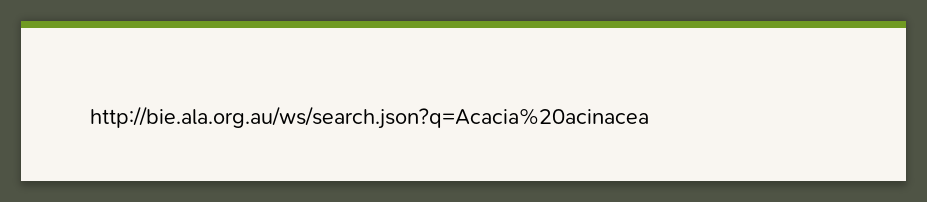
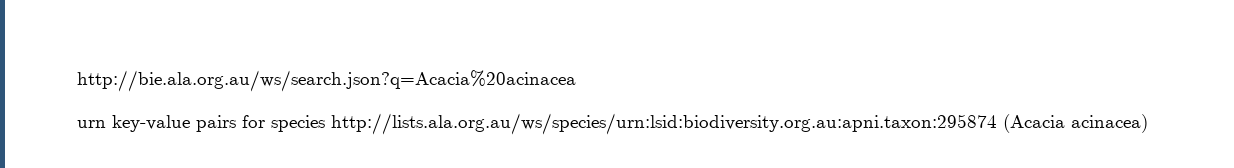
(649, 117) none -> [77,113,1148,135] // urn key-value pairs for species http://lists.ala.org.au/ws/species/urn:lsid:biodiversity.org.au:apni.taxon:295874 (Acacia acinacea)

